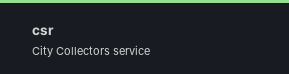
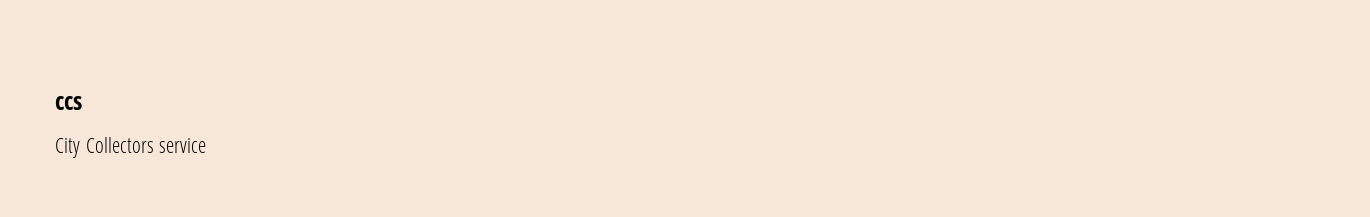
[32,27,54,36] csr -> [55,96,82,110] ccs

